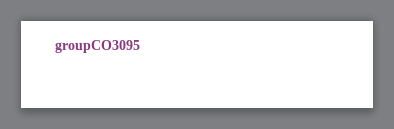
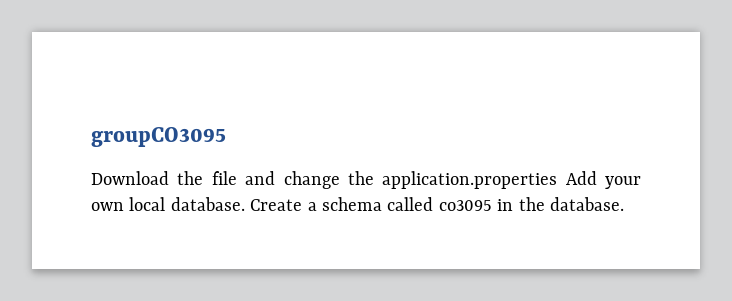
(140, 46) none -> [91,171,641,189] [91,197,624,211] // Download the file and change the application.properties Add your own local database. Create a schema called co3095 in the database.

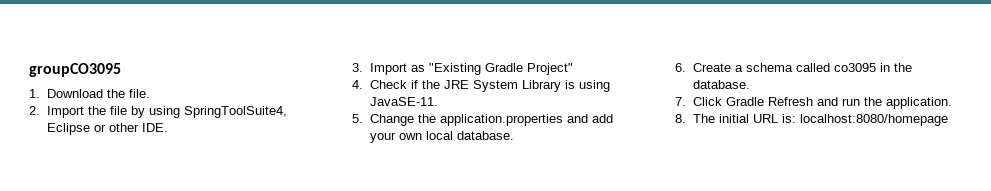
(226, 137) none -> [29,89,40,98] 1.
[211,171,597,189] file and change the application.properties Add -> [128,89,150,98] [29,106,287,118] [46,123,168,135] [352,63,573,75] [352,80,610,92] [369,97,438,106] [352,114,613,126] file. // 2. Import the file by using SpringToolSuite4, Eclipse or other IDE. // 3. Import as "Existing Gradle Project" // 4. Check if the JRE System Library is using JavaSE-11. // 5. Change the application.properties and add
(245, 204) none -> [675,63,686,72] // 6.
(624, 204) none -> [675,97,952,109] [675,114,948,126] // 7. Click Gradle Refresh and run the application. // 8. The initial URL is: localhost:8080/homepage

